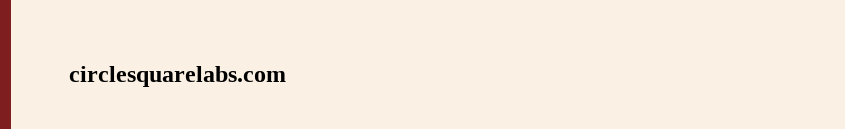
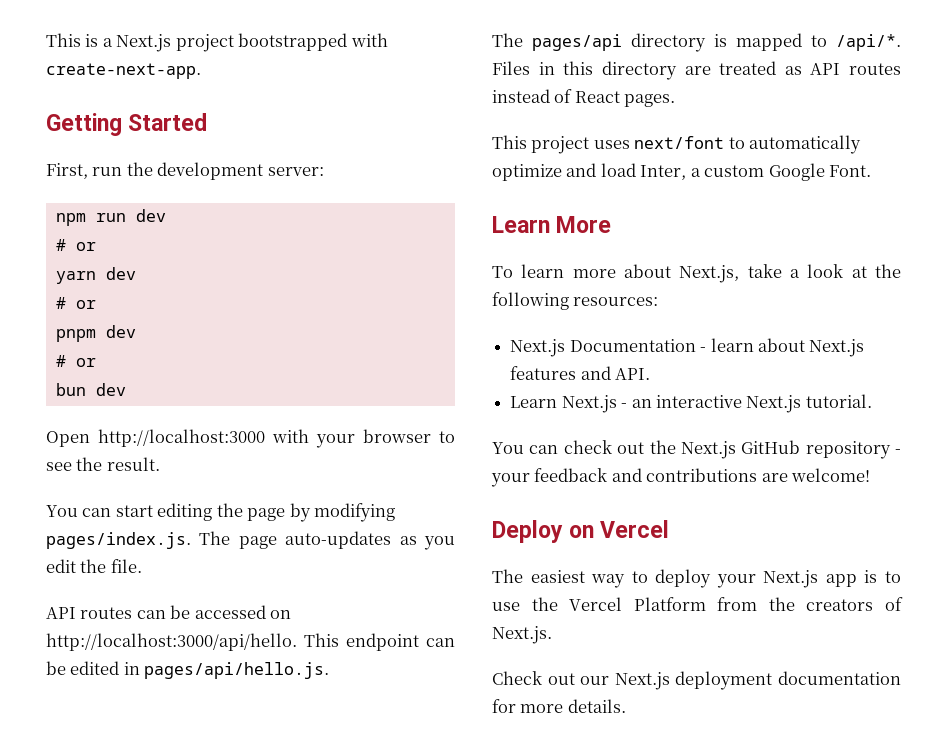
[69,66,286,87] circlesquarelabs.com -> [46,33,388,52] [46,63,201,79] [46,113,208,136] [46,162,324,180] [55,209,166,226] [55,239,96,251] [55,267,136,284] [55,297,96,309] [55,325,136,342] [55,355,96,367] [55,383,126,396] [46,429,455,448] [46,457,160,471] [46,503,396,522] [46,531,455,550] [46,559,142,573] [46,605,292,619] [46,633,455,651] [46,661,330,679] [492,33,901,52] [492,61,901,80] [492,89,676,107] [492,135,862,154] [492,163,872,181] [492,216,612,233] [492,264,901,283] [492,292,659,310] [510,338,865,357] [510,366,651,380] [510,394,872,413] [492,440,901,459] [491,468,871,487] [492,520,670,543] [492,569,901,588] [492,597,903,611] [492,626,552,644] [492,671,901,690] [492,699,626,713] This is a Next.js project bootstrapped with create-next-app. // Getting Started // First, run the development server: // npm run dev // # or // yarn dev // # or // pnpm dev // # or // bun dev // Open http://localhost:3000 with your browser to see the result. // You can start editing the page by modifying pages/index.js. The page auto-updates as you edit the file. // API routes can be accessed on http://localhost:3000/api/hello. This endpoint can be edited in pages/api/hello.js. // The pages/api directory is mapped to /api/*. Files in this directory are treated as API routes instead of React pages. // This project uses next/font to automatically optimize and load Inter, a custom Google Font. // Learn More // To learn more about Next.js, take a look at the following resources: // Next.js Documentation - learn about Next.js features and API. // Learn Next.js - an interactive Next.js tutorial. // You can check out the Next.js GitHub repository - your feedback and contributions are welcome! // Deploy on Vercel // The easiest way to deploy your Next.js app is to use the Vercel Platform from the creators of Next.js. // Check out our Next.js deployment documentation for more details.

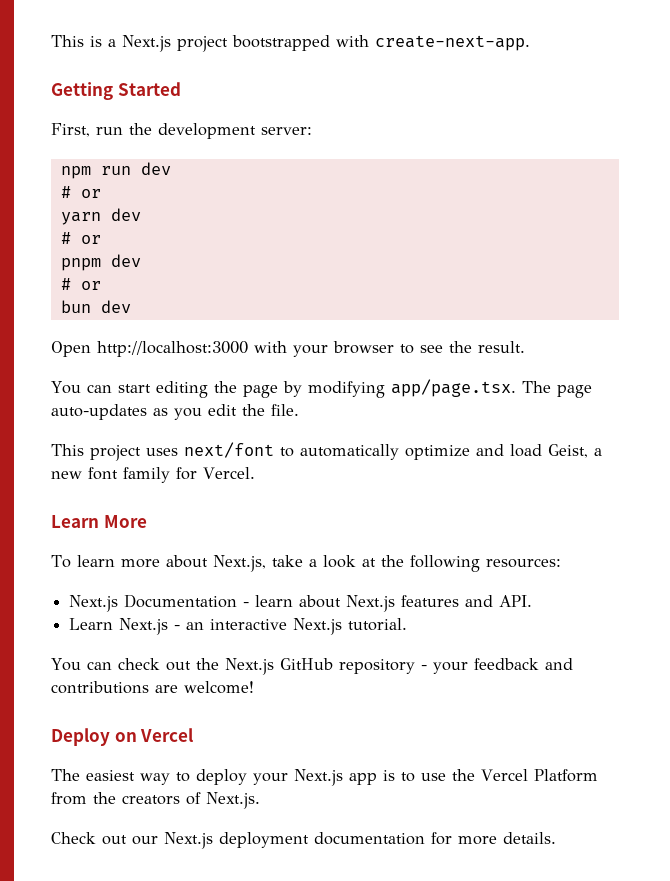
[46,532,191,549] pages/index.js. -> [390,379,516,397] app/page.tsx.
[46,605,292,619] [46,633,455,651] [46,661,330,679] [492,33,901,52] [492,61,901,80] [492,89,676,107] // API routes can be accessed on http://localhost:3000/api/hello. This endpoint can be edited in pages/api/hello.js. // The pages/api directory is mapped to /api/*. Files in this directory are treated as API routes instead of React pages. -> (299, 410) none
[640,163,872,181] Inter, a custom Google Font. -> [548,444,602,458] [51,467,255,483] Geist, a new font family for Vercel.

